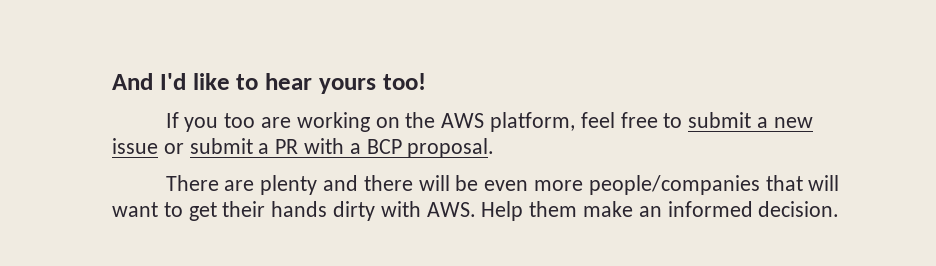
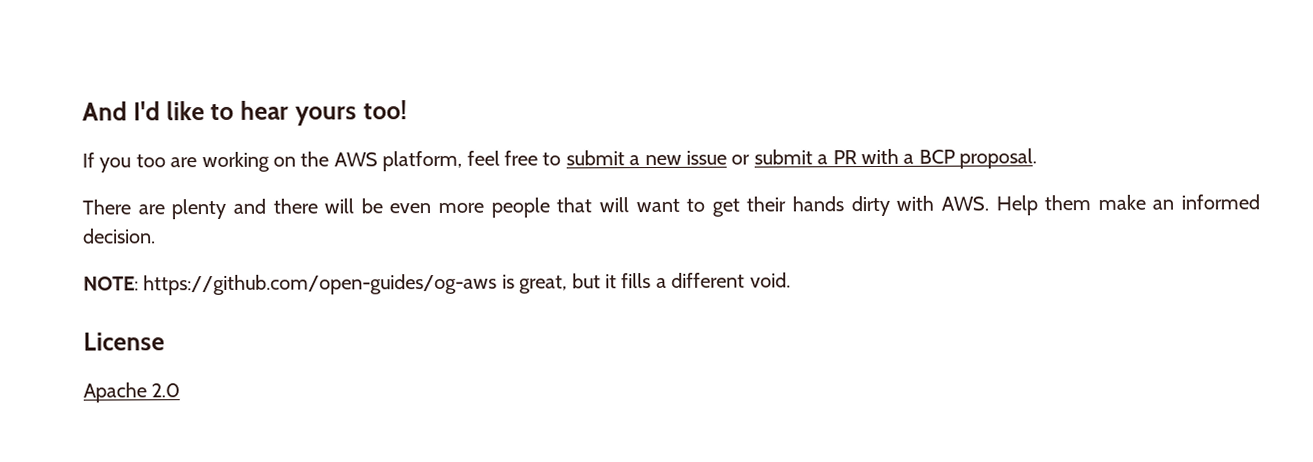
[588,175,760,195] people/companies -> [490,197,550,218] people
(840, 209) none -> [83,272,791,296] [83,332,165,351] [83,382,181,403] // NOTE: https://github.com/open-guides/og-aws is great, but it fills a different void. // License // Apache 2.0

